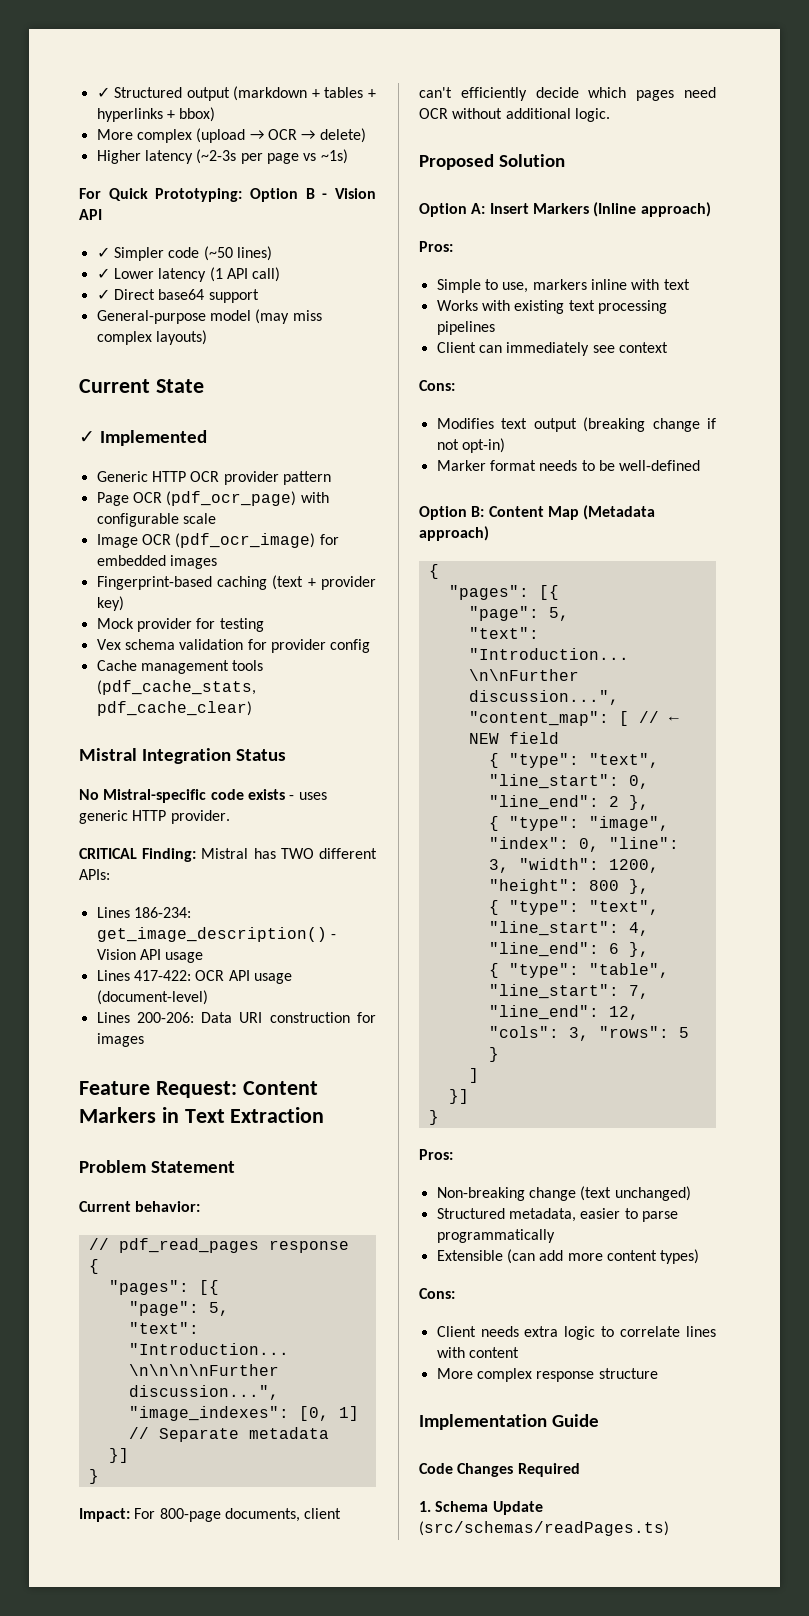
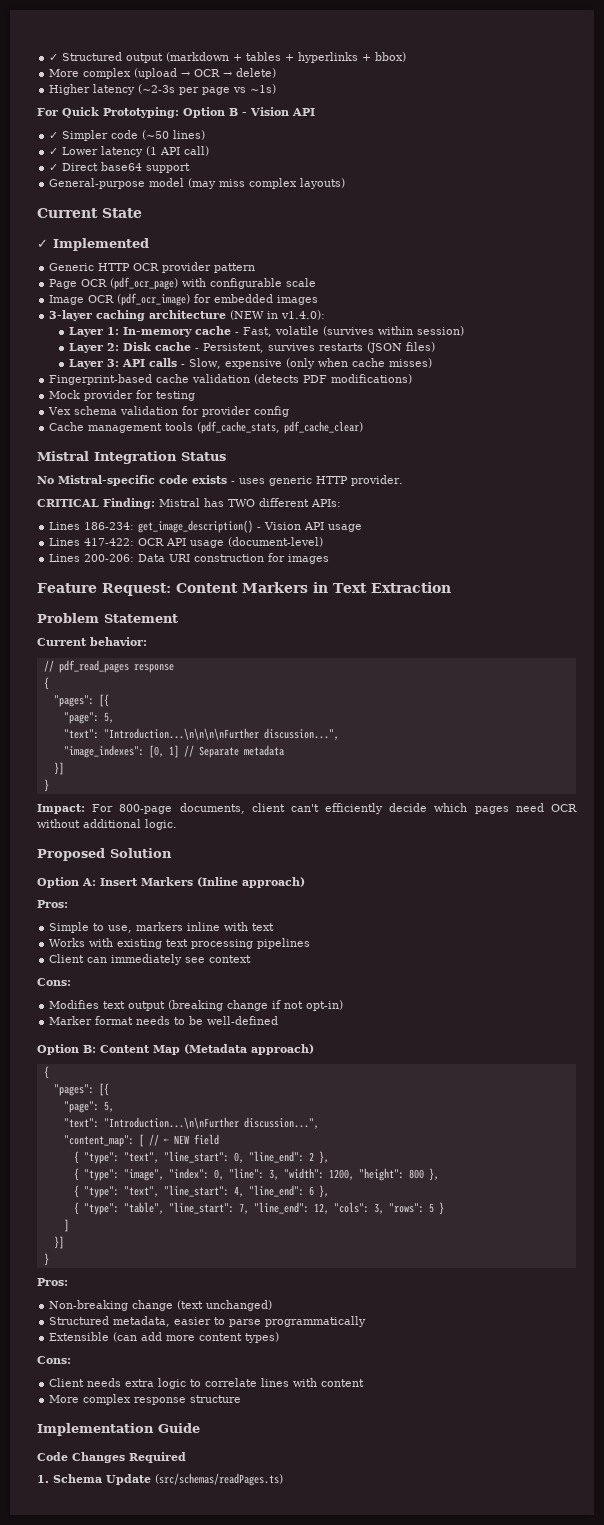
[96,575,376,590] [96,596,124,611] Fingerprint-based caching (text + provider key) -> [49,310,326,321] [68,326,464,337] [68,342,435,353] [68,358,432,369] [49,374,413,385] 3-layer caching architecture (NEW in v1.4.0): // Layer 1: In-memory cache - Fast, volatile (survives within session) // Layer 2: Disk cache - Persistent, survives restarts (JSON files) // Layer 3: API calls - Slow, expensive (only when cache misses) // Fingerprint-based cache validation (detects PDF modifications)

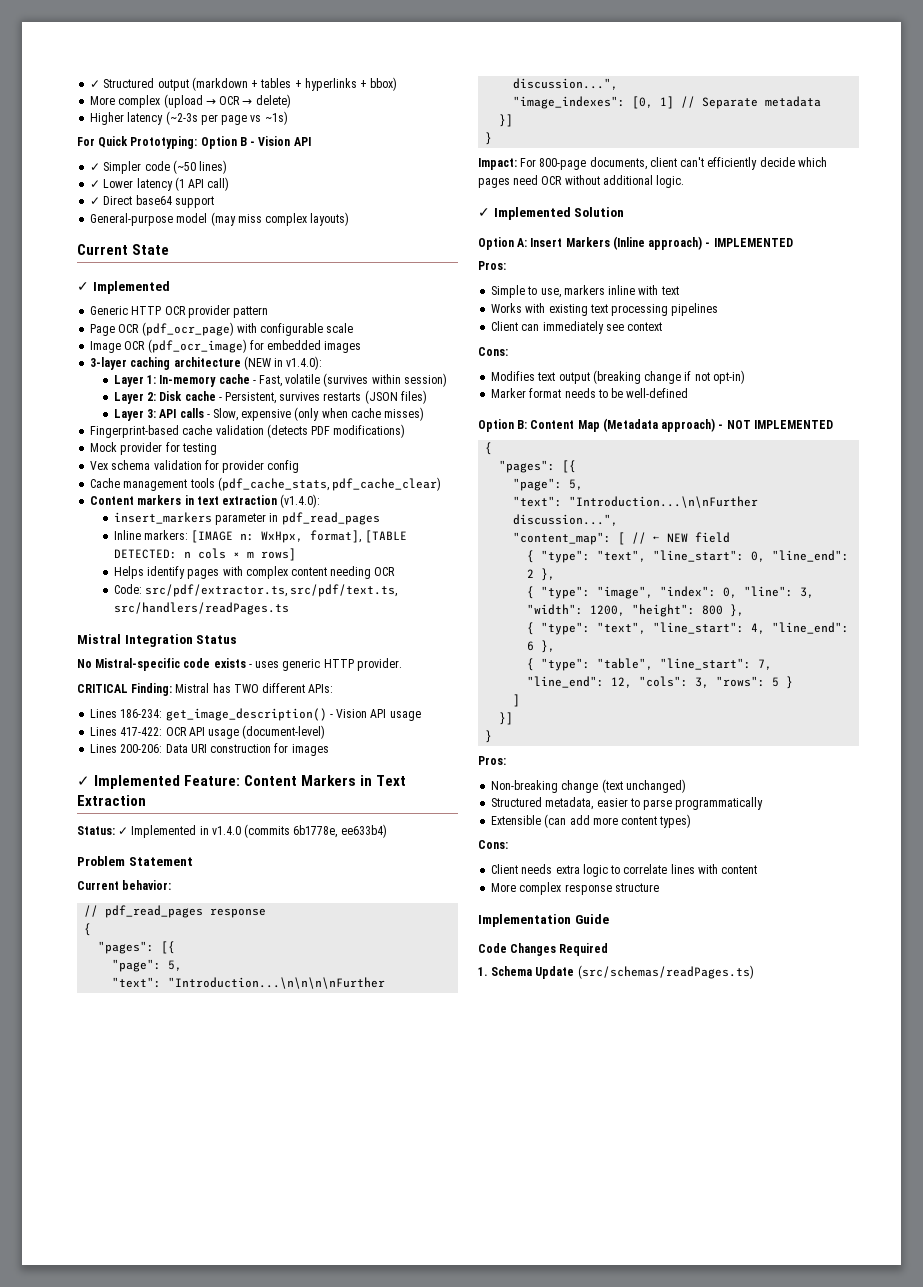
(364, 427) none -> [90,494,321,508] [113,512,380,525] [113,530,407,543] [113,548,296,561] [113,566,396,579] [113,584,398,597] [113,602,289,615] // Content markers in text extraction (v1.4.0): // insert_markers parameter in pdf_read_pages // Inline markers: [IMAGE n: WxHpx, format], [TABLE DETECTED: n cols × m rows] // Helps identify pages with complex content needing OCR // Code: src/pdf/extractor.ts, src/pdf/text.ts, src/handlers/readPages.ts
[37,583,171,596] Feature Request: -> [77,775,241,789] ✓ Implemented Feature:
(451, 587) none -> [77,824,387,838] // Status: ✓ Implemented in v1.4.0 (commits 6b1778e, ee633b4)
[37,848,105,861] Proposed -> [478,207,571,220] ✓ Implemented
(305, 882) none -> [705,238,793,247] - IMPLEMENTED
(314, 1049) none -> [718,420,833,429] - NOT IMPLEMENTED

